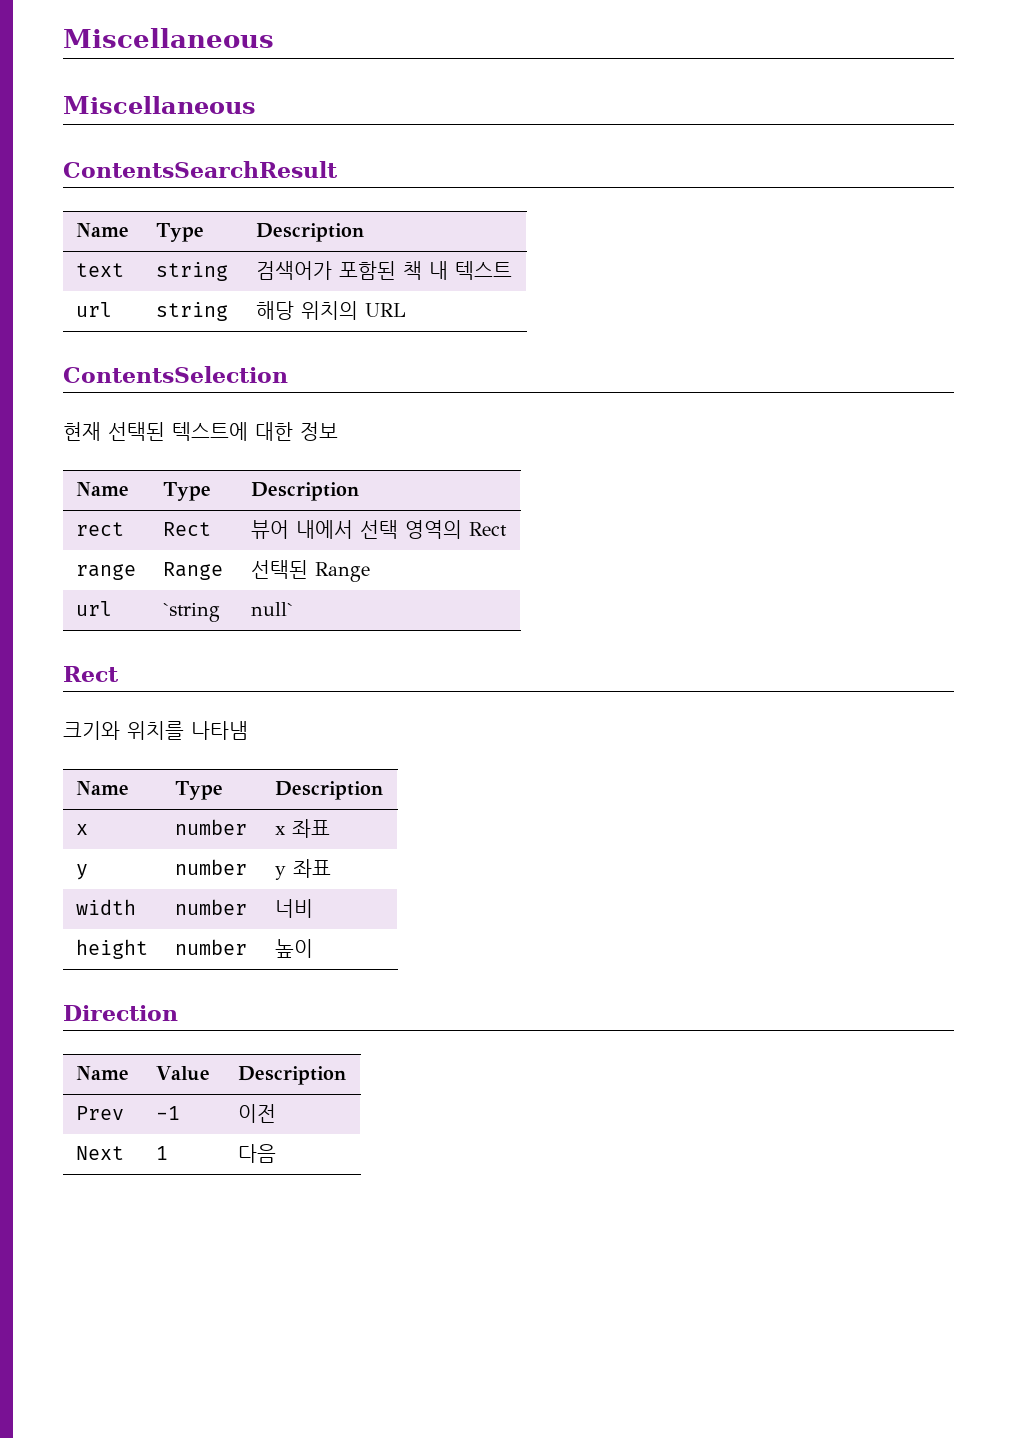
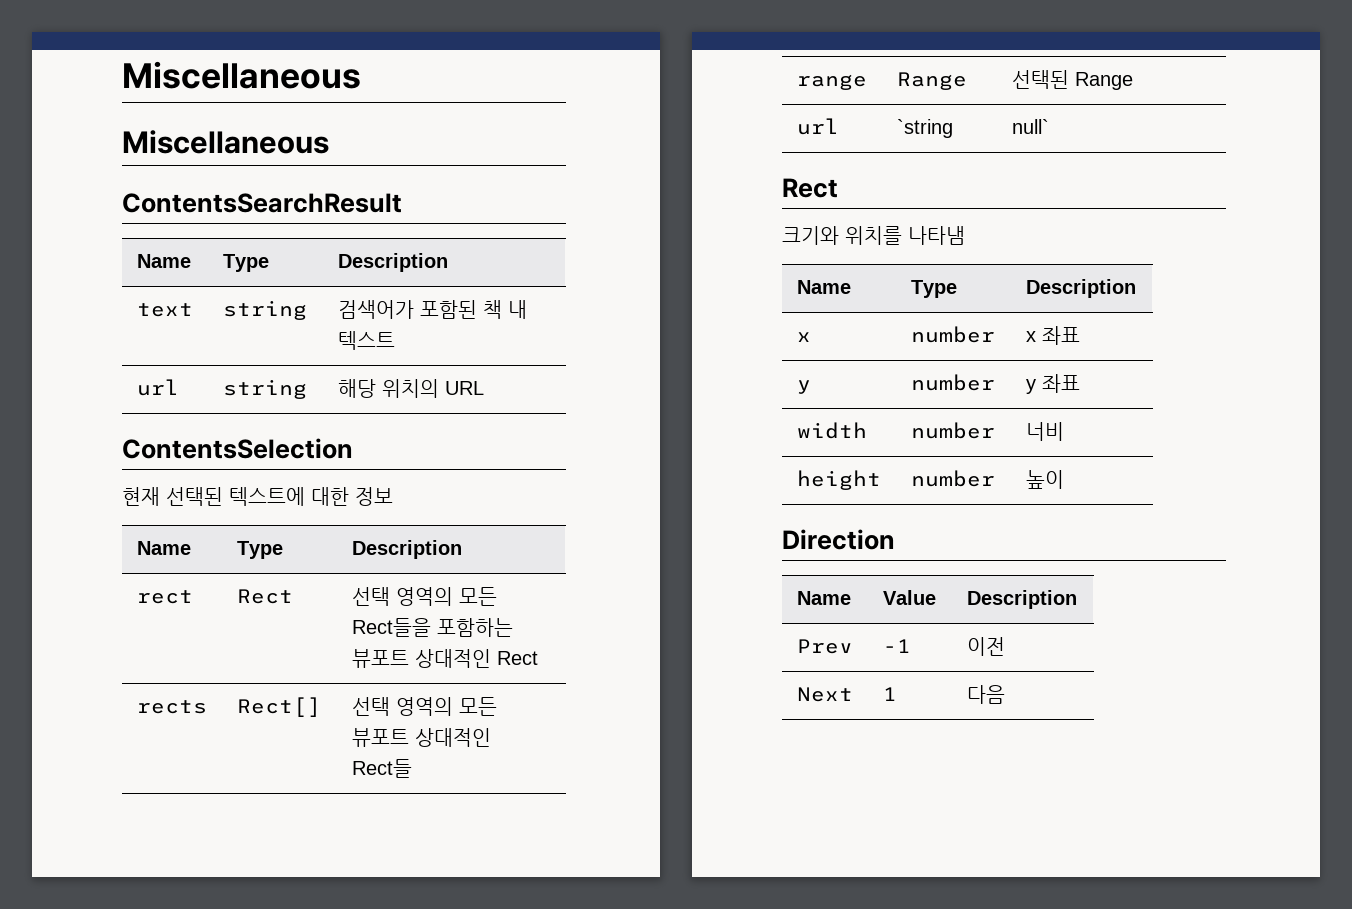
[251,520,508,539] 뷰어 내에서 선택 영역의 Rect -> [351,587,497,606] [351,618,513,637] [351,649,538,668] [136,700,207,714] [236,697,321,717] [351,697,497,716] [351,728,491,747] [351,759,412,778] 선택 영역의 모든 Rect들을 포함하는 뷰포트 상대적인 Rect // rects | Rect[] | 선택 영역의 모든 뷰포트 상대적인 Rect들

